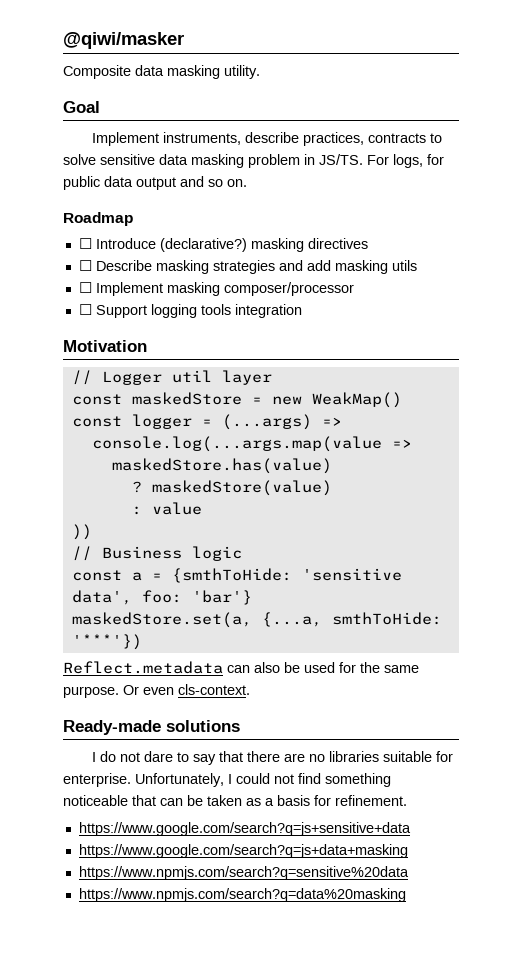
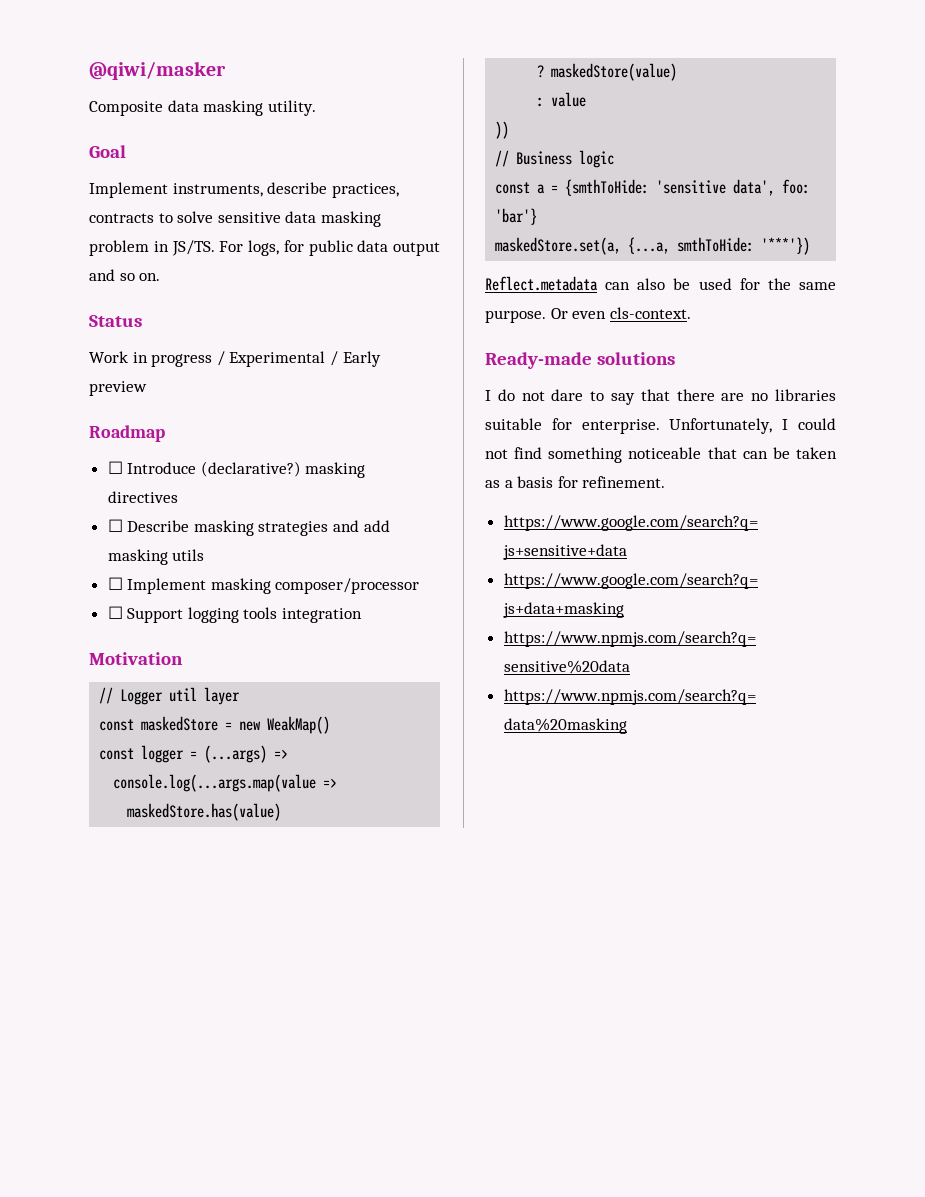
(247, 183) none -> [89,315,142,327] [89,351,381,367] [89,381,147,396] // Status // Work in progress / Experimental / Early preview

